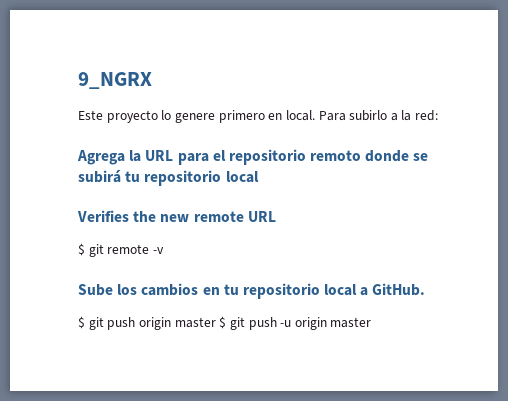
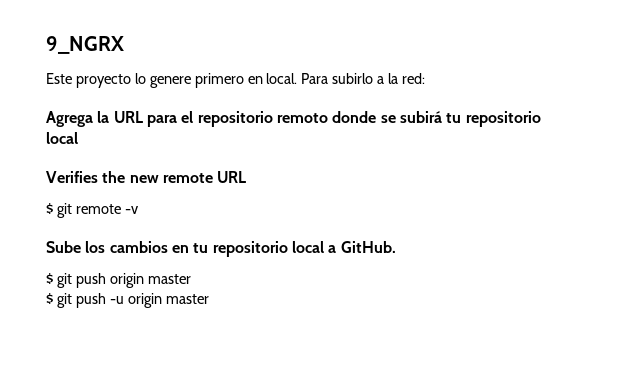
(216, 322) none -> (191, 279) //

